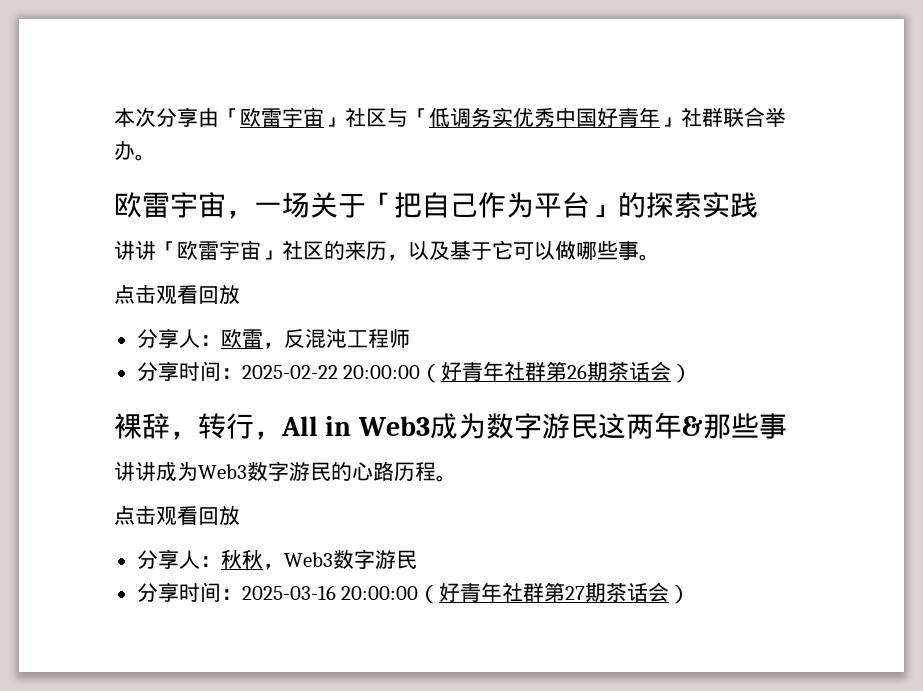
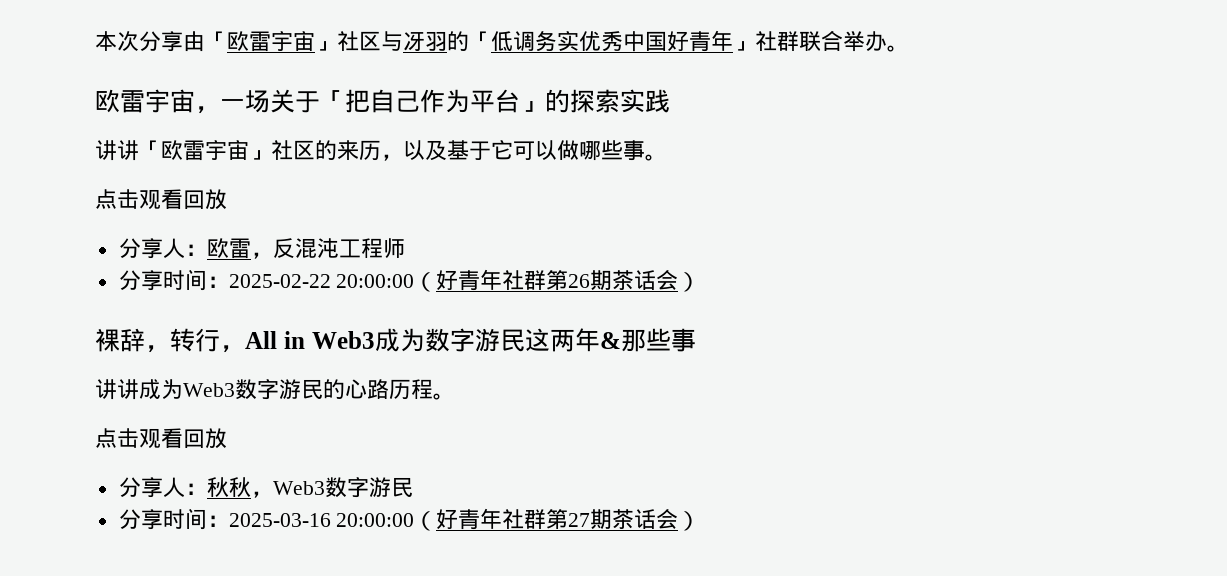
(408, 117) none -> [403,31,469,51] 冴羽的

